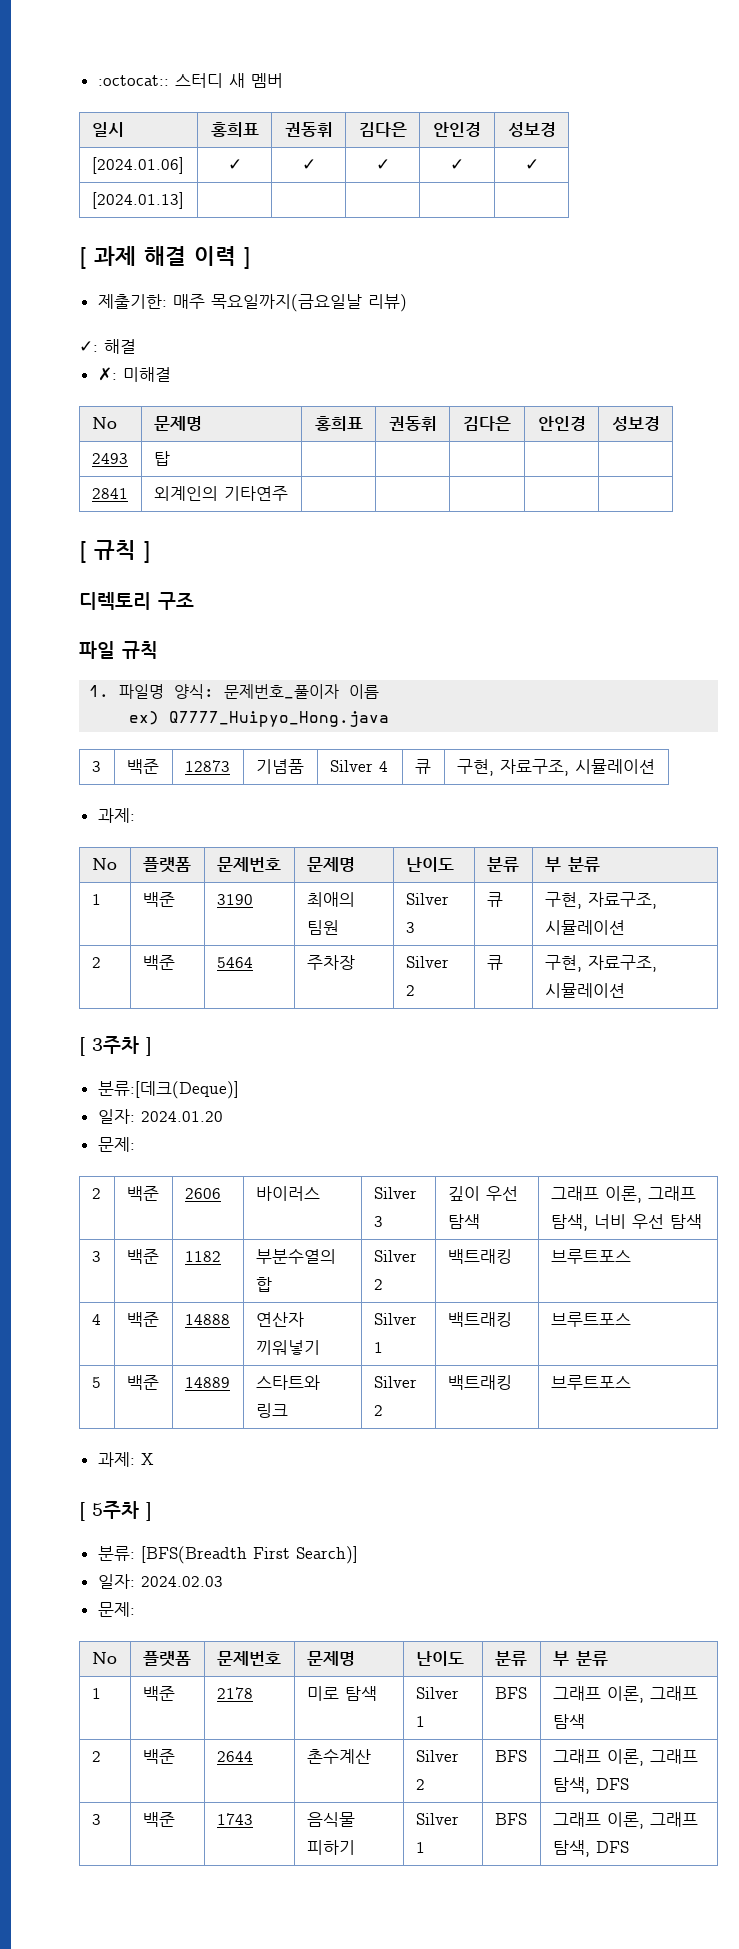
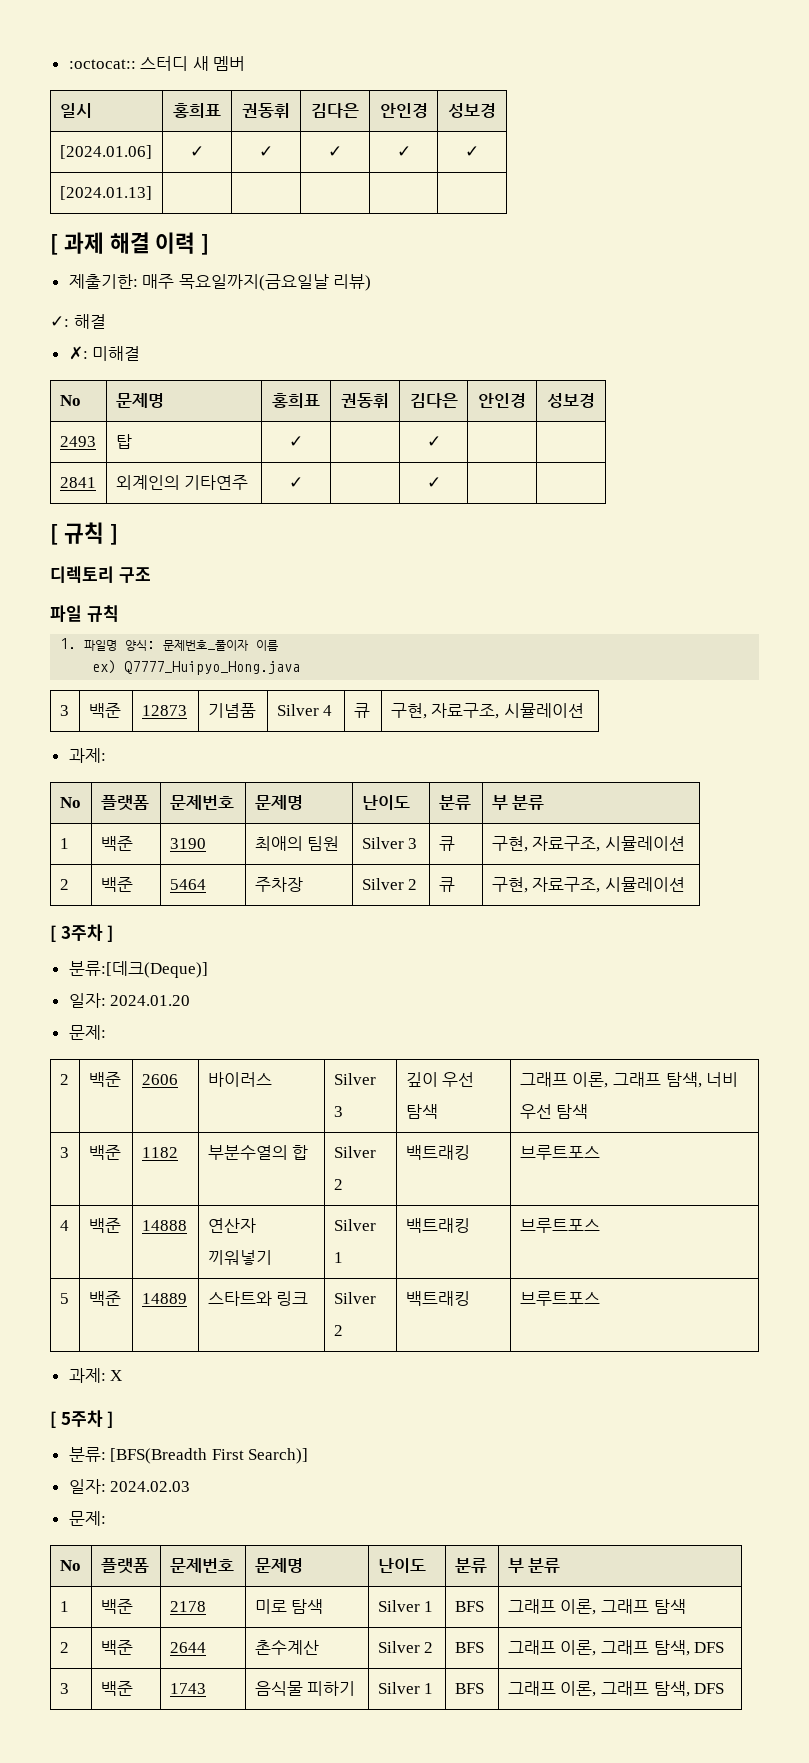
(170, 458) | | -> [289,436,303,447] [426,436,441,447] ✓ | | ✓
(288, 493) | | -> [289,477,303,488] [426,477,441,488] ✓ | | ✓

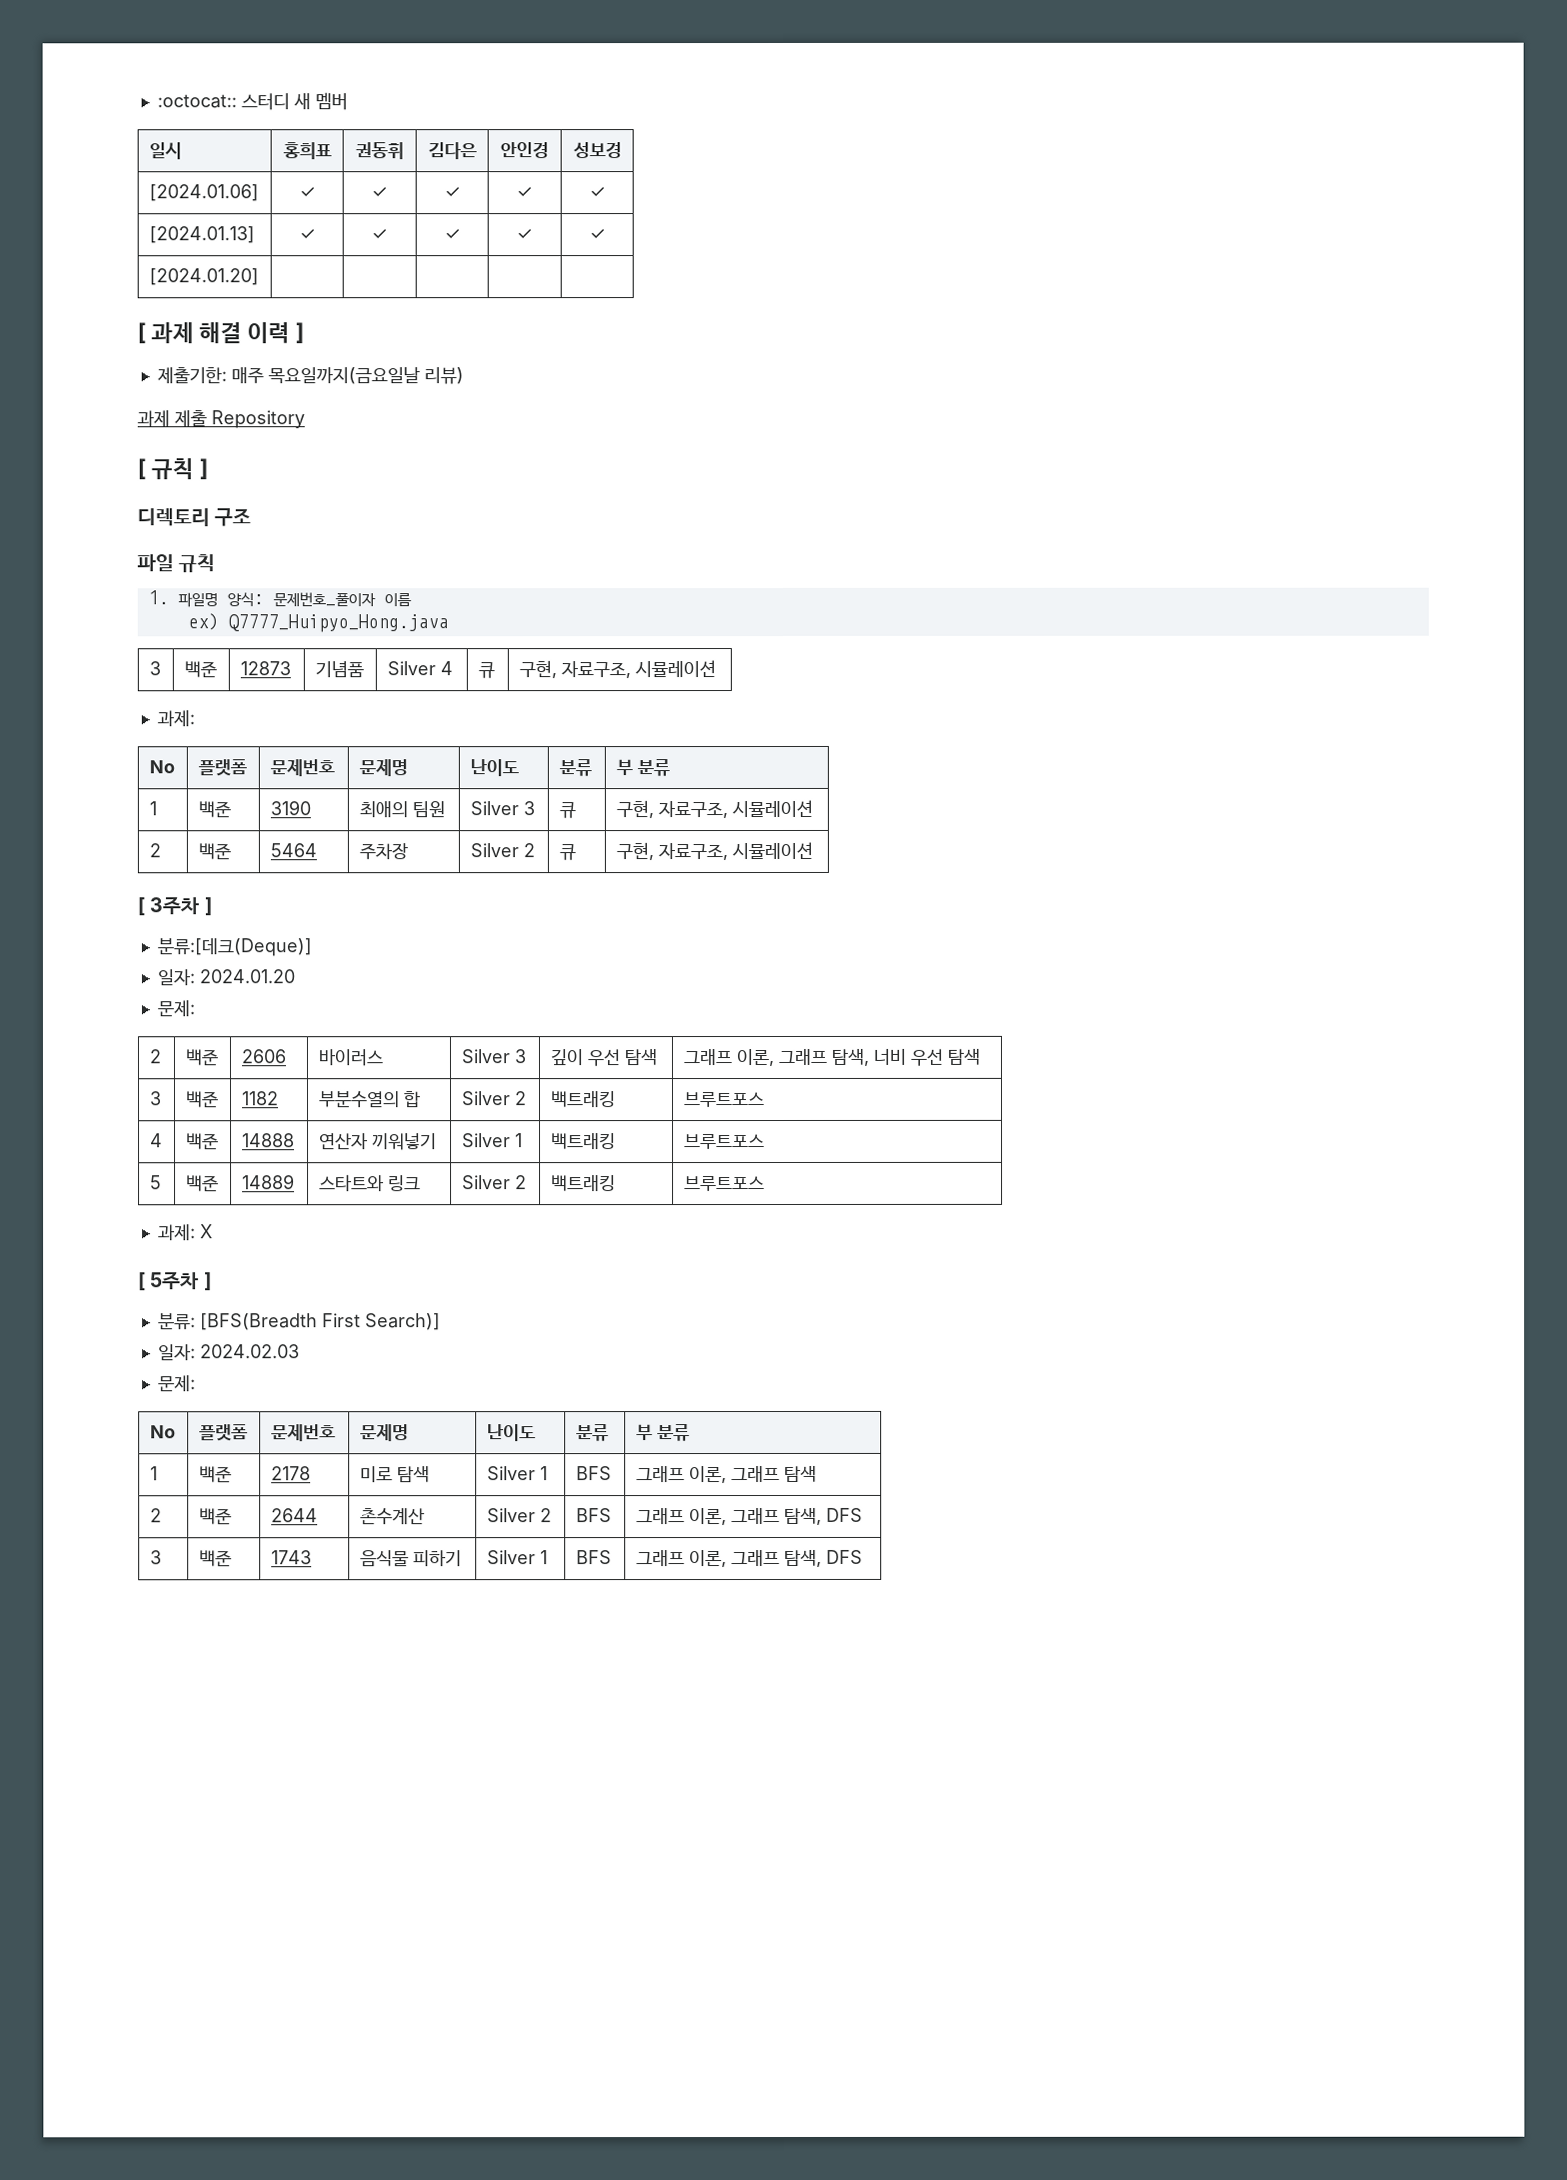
(152, 193) none -> [298,229,316,241] [371,229,388,241] [443,229,461,241] [516,229,533,241] [588,229,606,241] [148,268,259,286] | ✓ | ✓ | ✓ | ✓ | ✓ // [2024.01.20]
[50,314,106,329] [68,346,141,361] [59,395,81,406] [115,393,164,408] [272,393,320,408] [341,393,389,408] [409,393,458,408] [478,393,526,408] [547,393,595,408] [59,436,96,447] [115,434,132,449] [289,436,303,447] [426,436,441,447] [59,477,96,488] [115,475,249,490] [289,477,303,488] [426,477,441,488] ✓: 해결 // ✗: 미해결 // No | 문제명 | 홍희표 | 권동휘 | 김다은 | 안인경 | 성보경 // 2493 | 탑 | ✓ | | ✓ | | // 2841 | 외계인의 기타연주 | ✓ | | ✓ | | -> [137,410,305,429] 과제 제출 Repository

